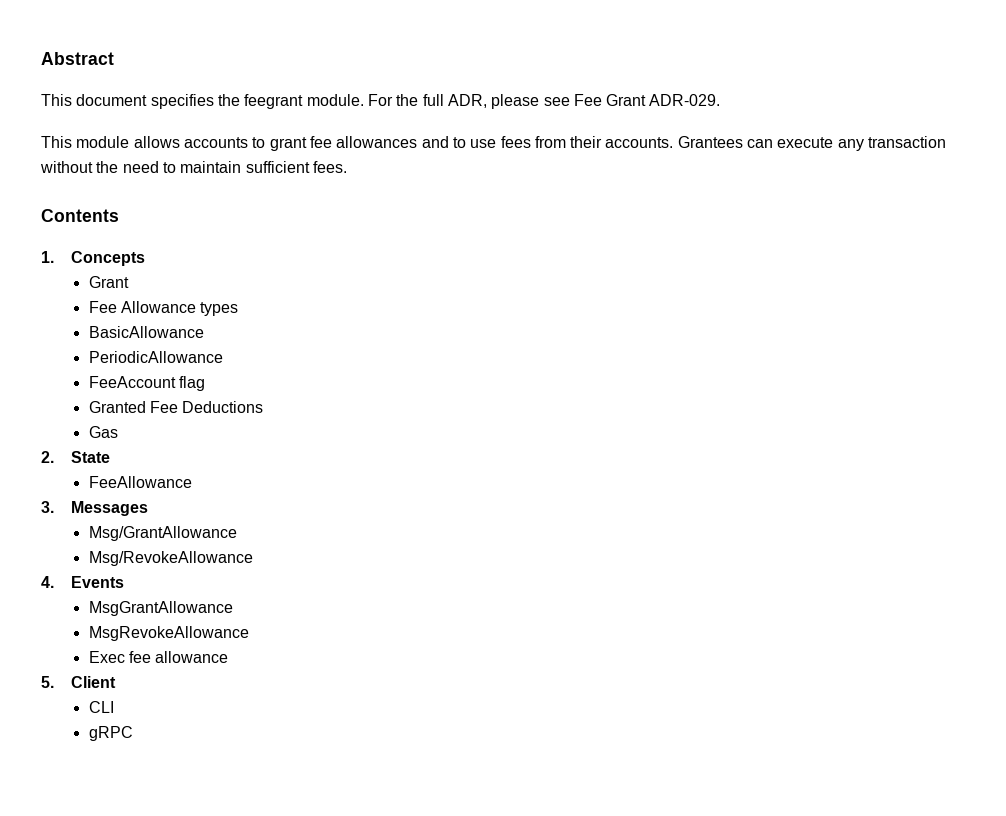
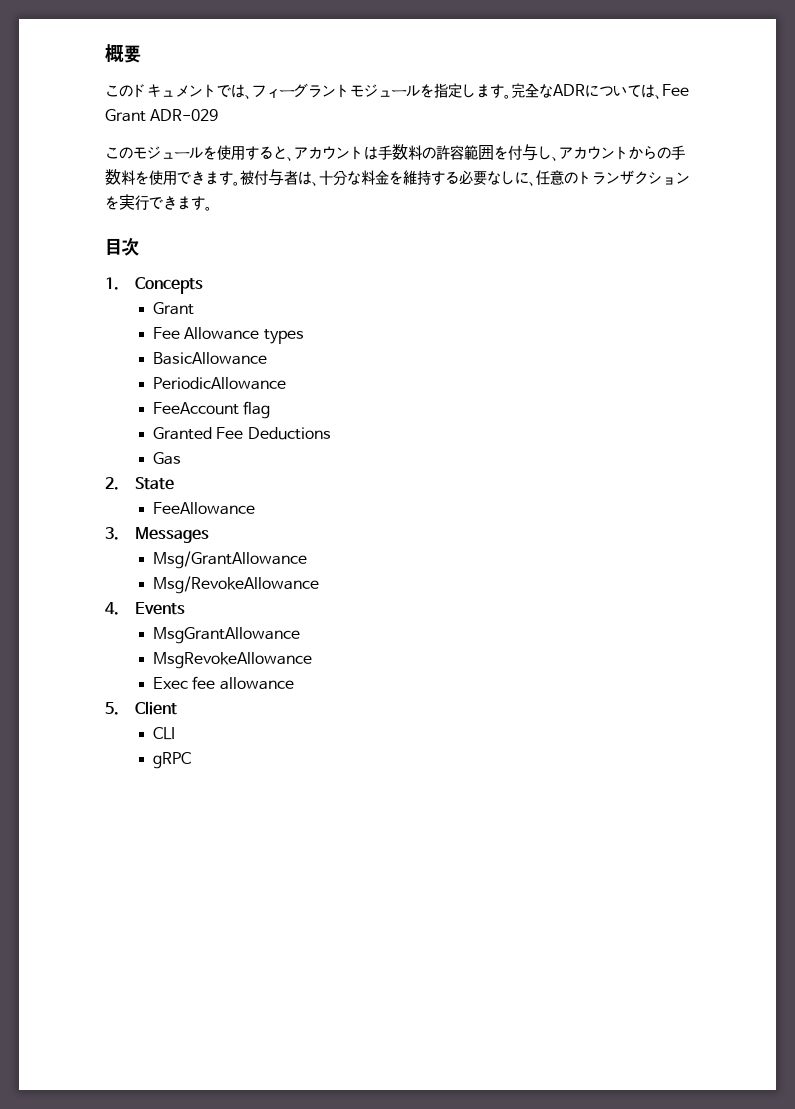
[41,52,114,65] [41,94,721,109] [41,136,947,151] [40,161,347,173] [41,209,119,222] Abstract // This document specifies the feegrant module. For the full ADR, please see Fee Grant ADR-029. // This module allows accounts to grant fee allowances and to use fees from their accounts. Grantees can execute any transaction without the need to maintain sufficient fees. // Contents -> [105,44,141,63] [105,83,689,99] [105,109,219,122] [105,144,685,161] [105,169,690,186] [105,194,212,211] [105,237,139,256] 概要 // このドキュメントでは、フィーグラントモジュールを指定します。完全なADRについては、Fee Grant ADR-029 // このモジュールを使用すると、アカウントは手数料の許容範囲を付与し、アカウントからの手数料を使用できます。被付与者は、十分な料金を維持する必要なしに、任意のトランザクションを実行できます。 // 目次

